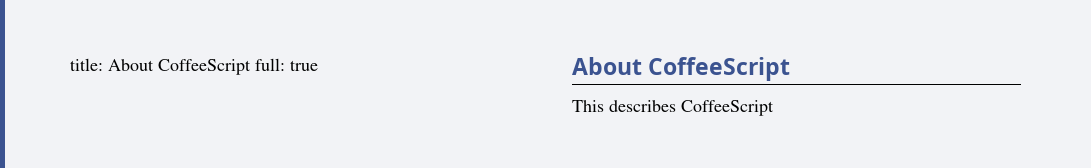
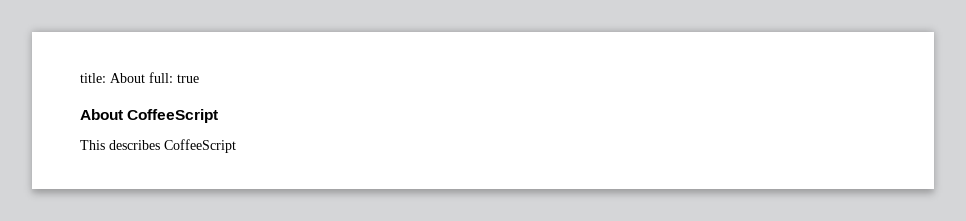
[158,59,251,75] CoffeeScript -> (145, 78) none

